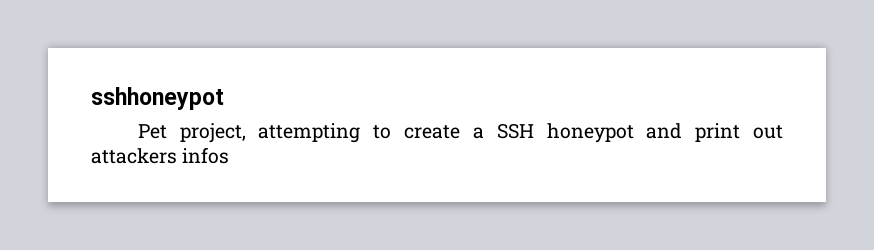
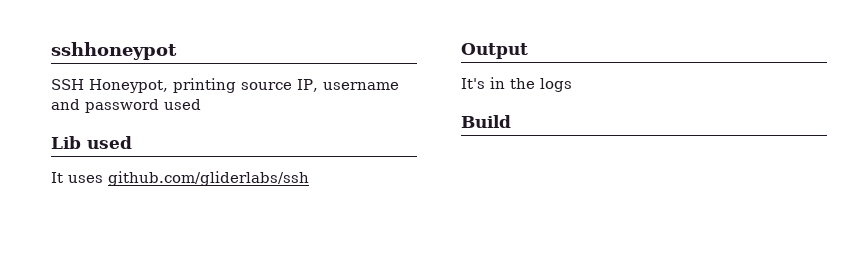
[137,123,783,143] [91,147,230,164] Pet project, attempting to create a SSH honeypot and print out attackers infos -> [51,78,399,93] [51,99,201,113] [51,136,132,149] [51,171,309,186] [461,43,528,59] [461,77,572,92] [461,115,511,128] SSH Honeypot, printing source IP, username and password used // Lib used // It uses github.com/gliderlabs/ssh // Output // It's in the logs // Build

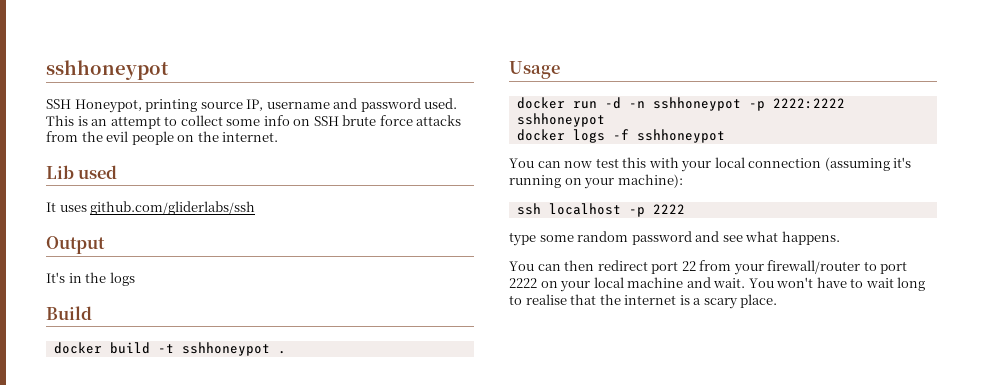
[164,99,201,110] used -> [424,98,458,109] [46,115,462,129] [46,131,279,145] used. This is an attempt to collect some info on SSH brute force attacks from the evil people on the internet.
(511, 121) none -> [53,342,286,356] [509,61,560,79] [516,97,845,111] [516,113,605,127] [516,129,725,143] [509,157,912,172] [509,174,683,189] [516,203,685,217] [509,231,840,246] [509,260,908,275] [509,277,926,292] [509,294,778,309] // docker build -t sshhoneypot . // Usage // docker run -d -n sshhoneypot -p 2222:2222 sshhoneypot // docker logs -f sshhoneypot // You can now test this with your local connection (assuming it's running on your machine): // ssh localhost -p 2222 // type some random password and see what happens. // You can then redirect port 22 from your firewall/router to port 2222 on your local machine and wait. You won't have to wait long to realise that the internet is a scary place.

